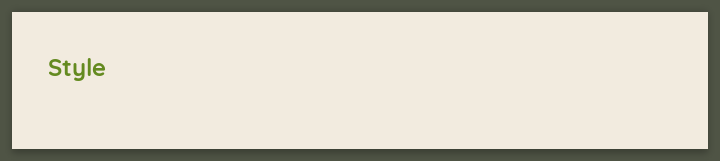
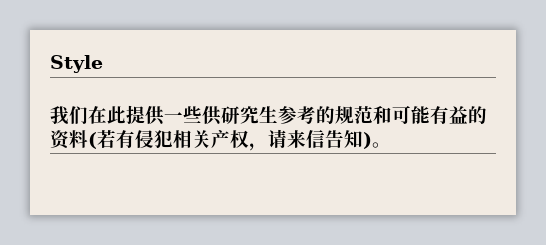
(106, 69) none -> [50,105,487,126] [50,129,391,151] // 我们在此提供一些供研究生参考的规范和可能有益的资料(若有侵犯相关产权，请来信告知)。

